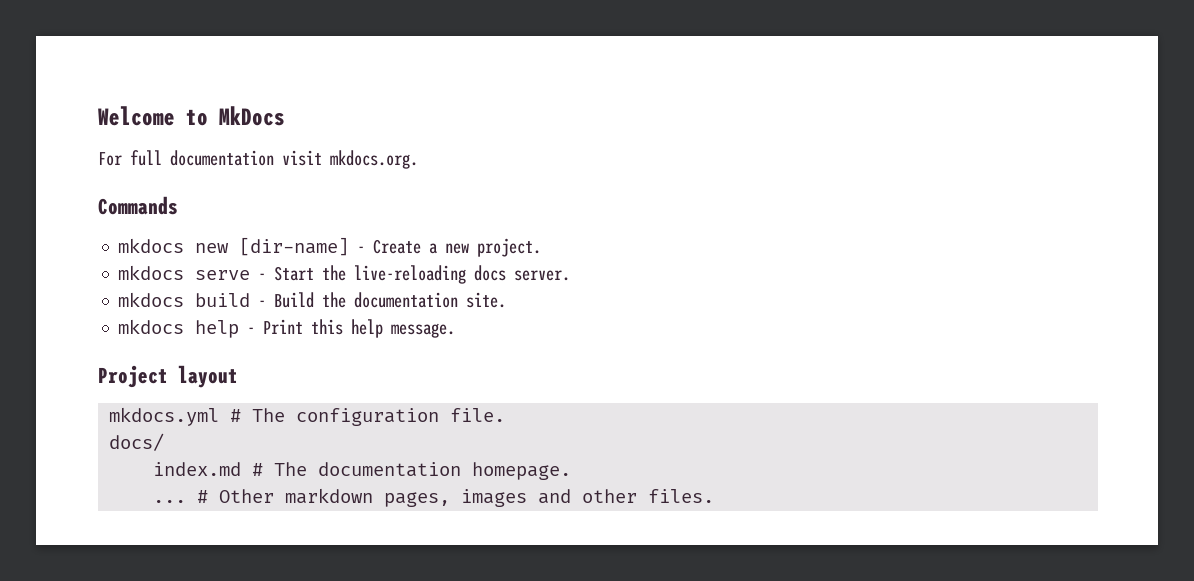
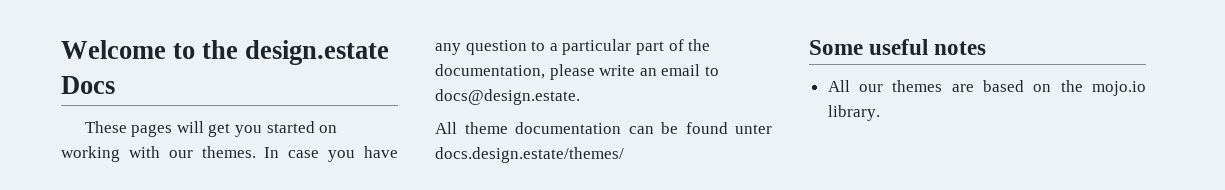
[219,106,285,126] [98,150,418,169] [98,196,178,215] [118,237,542,257] [118,265,571,284] [118,292,507,308] [118,319,456,338] [98,365,238,388] [109,407,506,426] [109,433,165,451] [153,462,572,480] [153,488,715,507] MkDocs // For full documentation visit mkdocs.org. // Commands // mkdocs new [dir-name] - Create a new project. // mkdocs serve - Start the live-reloading docs server. // mkdocs build - Build the documentation site. // mkdocs help - Print this help message. // Project layout // mkdocs.yml # The configuration file. // docs/ // index.md # The documentation homepage. // ... # Other markdown pages, images and other files. -> [202,40,390,65] [61,76,115,94] [84,121,338,137] [61,146,398,162] [435,39,711,55] [435,64,719,80] [435,89,580,105] [435,122,772,134] [435,147,624,163] [809,39,987,55] [827,80,1146,96] [827,105,880,121] the design.estate Docs // These pages will get you started on working with our themes. In case you have any question to a particular part of the documentation, please write an email to docs@design.estate. // All theme documentation can be found unter docs.design.estate/themes/ // Some useful notes // All our themes are based on the mojo.io library.

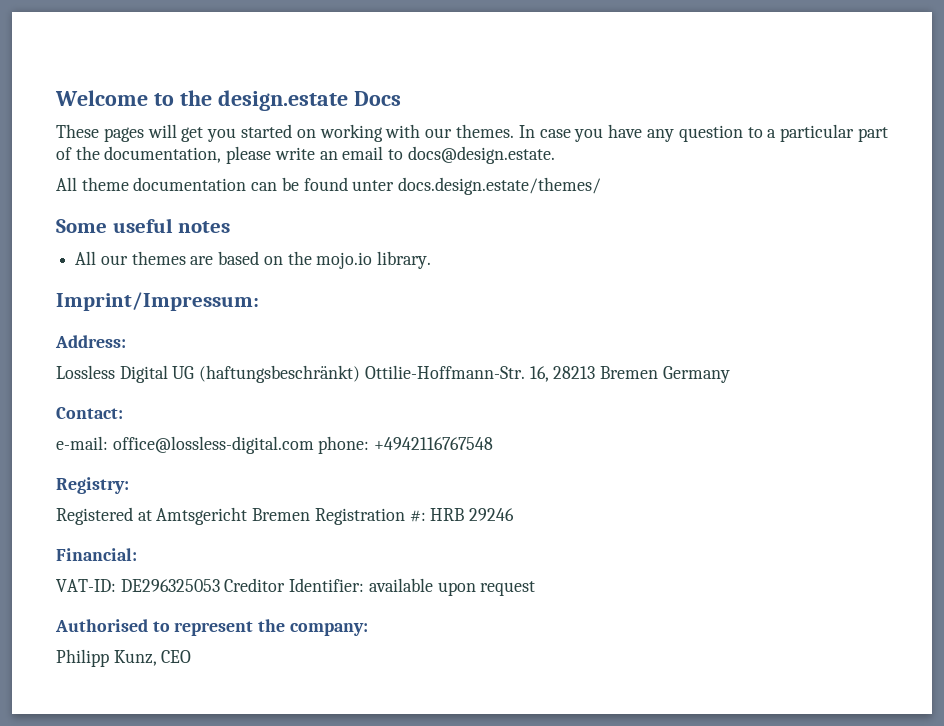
(880, 113) none -> [56,292,259,311] [55,335,126,348] [56,365,730,383] [56,407,123,419] [56,436,494,454] [56,477,129,494] [56,507,515,525] [56,548,137,561] [56,578,536,596] [55,619,368,636] [56,649,192,667] // Imprint/Impressum: // Address: // Lossless Digital UG (haftungsbeschränkt) Ottilie-Hoffmann-Str. 16, 28213 Bremen Germany // Contact: // e-mail: office@lossless-digital.com phone: +4942116767548 // Registry: // Registered at Amtsgericht Bremen Registration #: HRB 29246 // Financial: // VAT-ID: DE296325053 Creditor Identifier: available upon request // Authorised to represent the company: // Philipp Kunz, CEO

